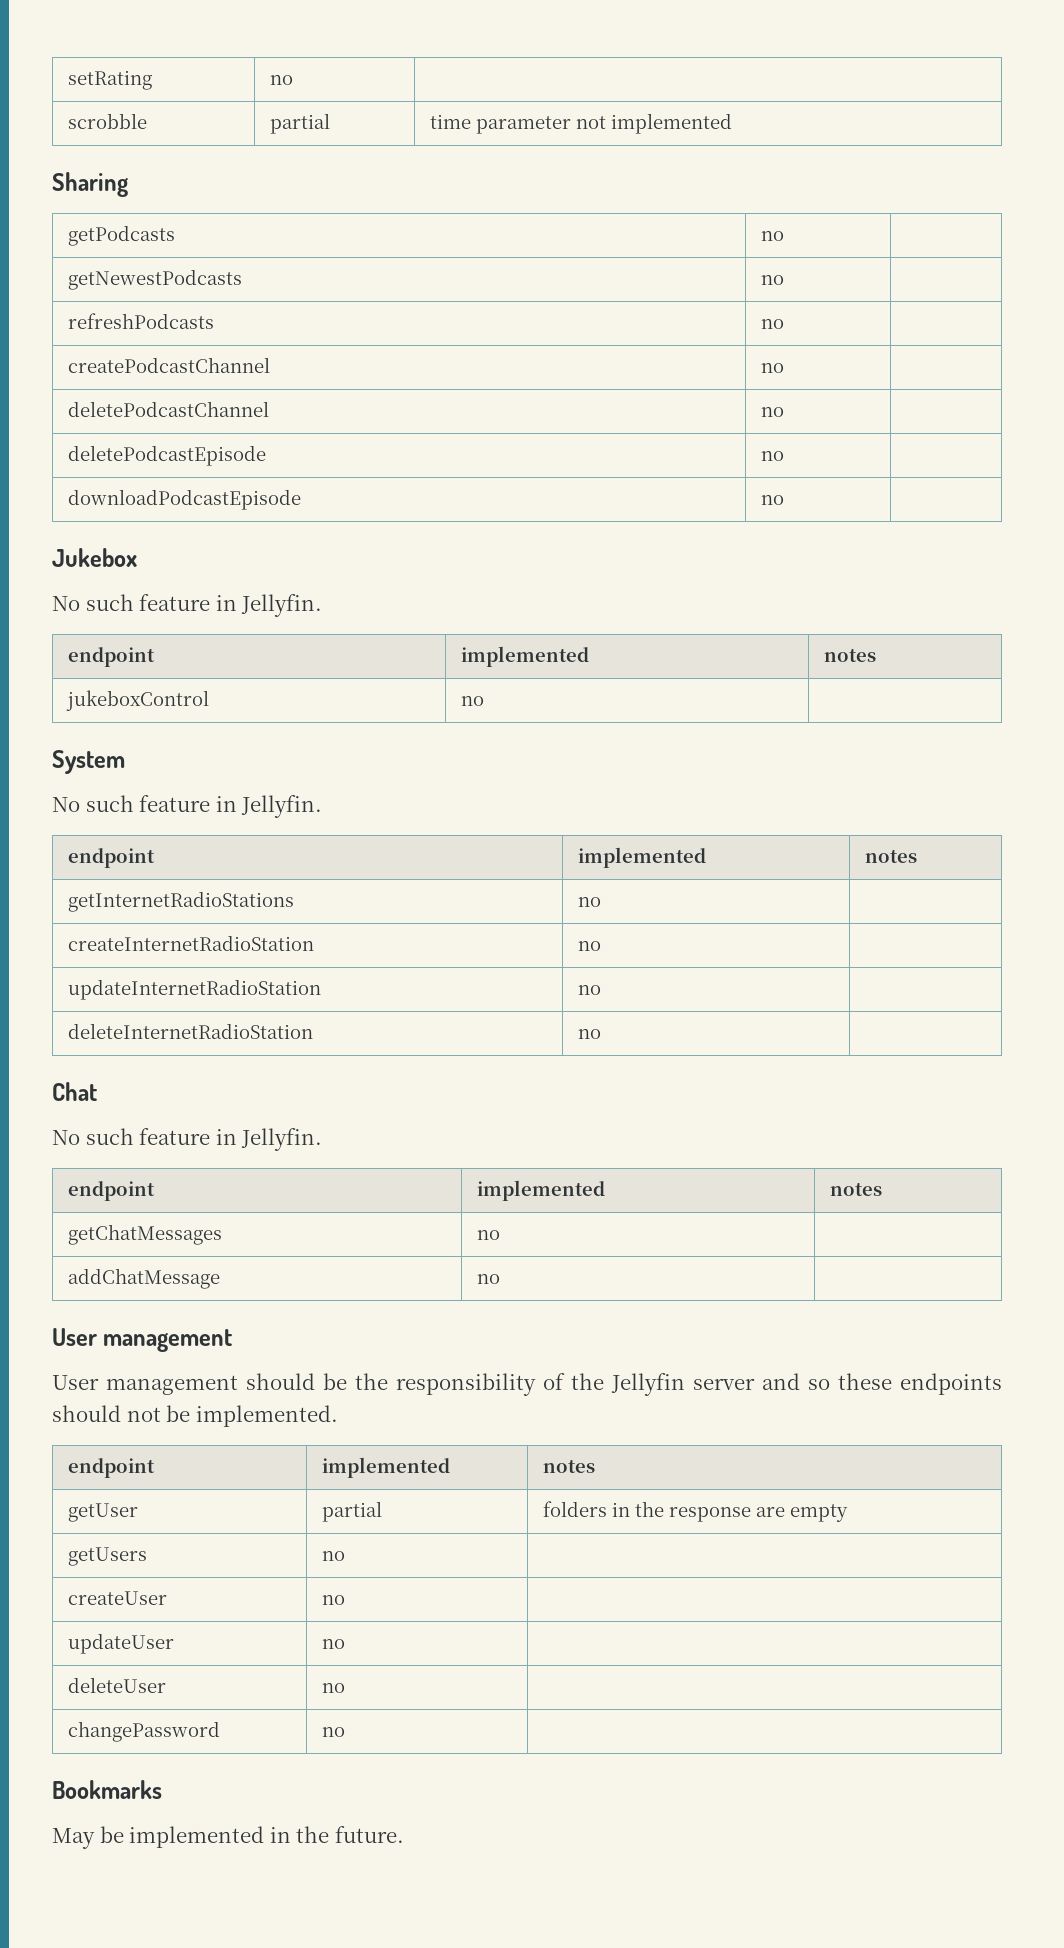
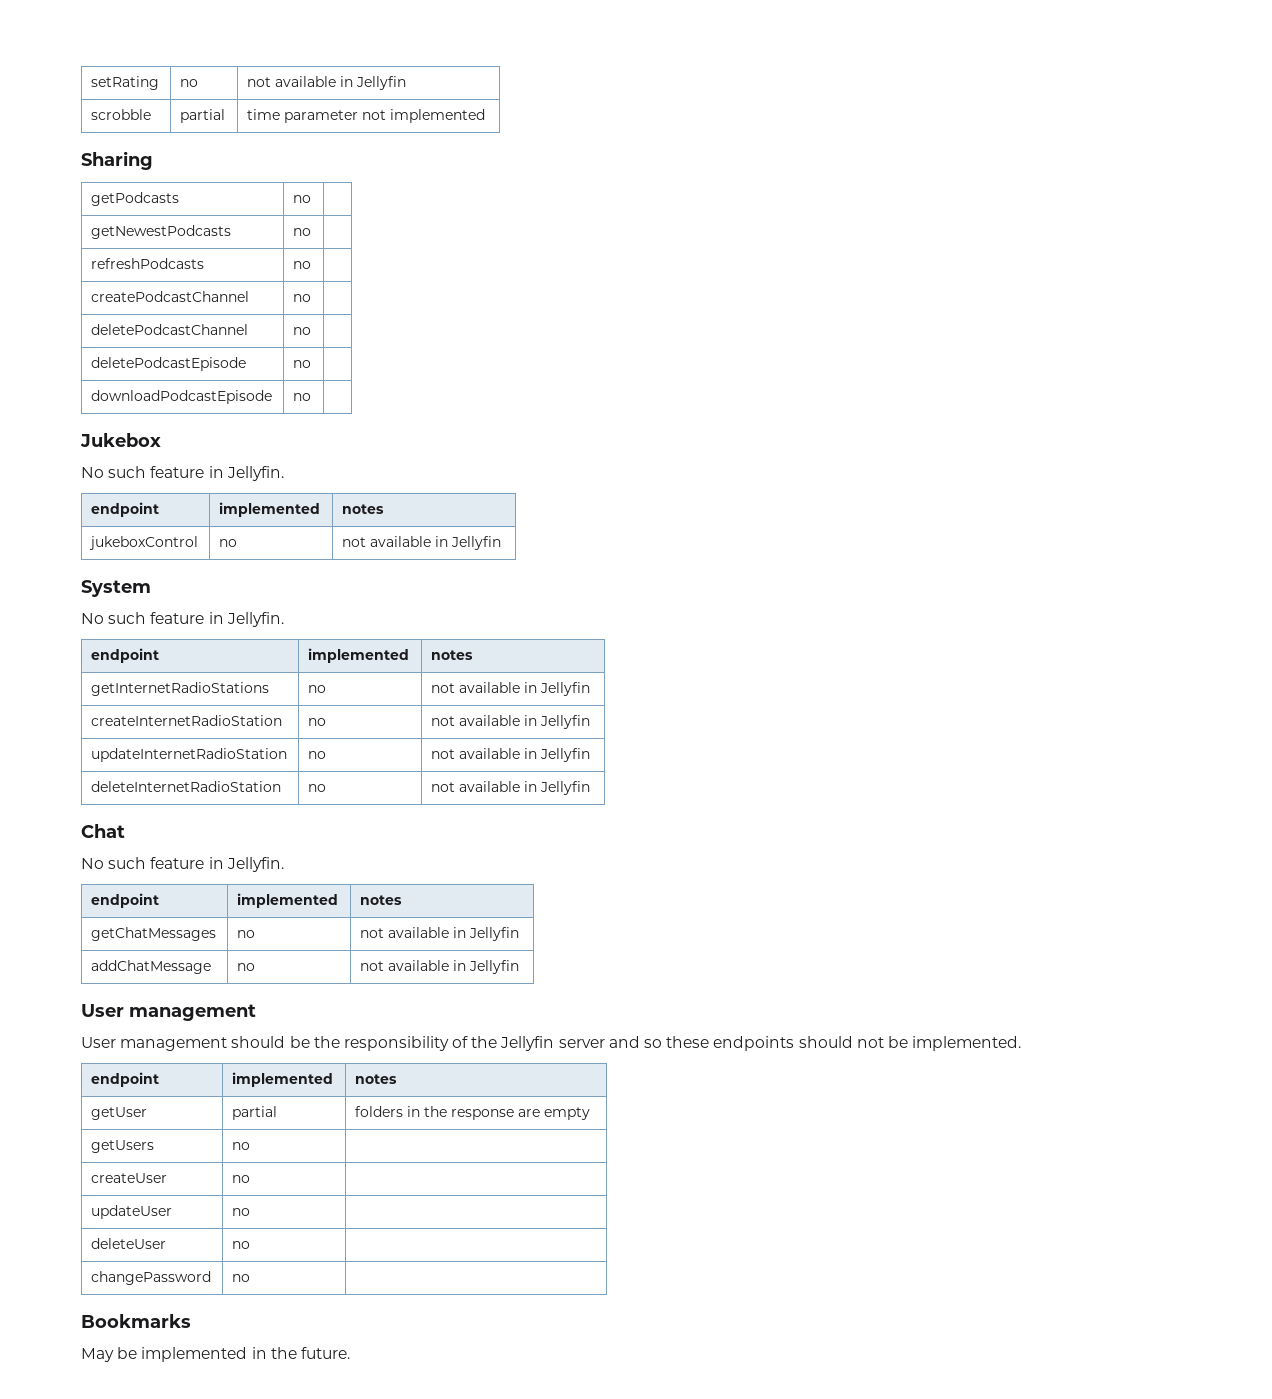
(293, 80) none -> [247,76,407,90] not available in Jellyfin
(484, 701) none -> [342,536,502,550] not available in Jellyfin
[67,935,314,951] [577,941,601,951] [67,979,321,1000] [577,985,601,995] [67,1023,313,1039] [577,1029,601,1039] // createInternetRadioStation | no | // updateInternetRadioStation | no | // deleteInternetRadioStation | no | -> [431,682,591,696] [91,715,283,726] [308,718,327,726] [431,715,591,729] [91,748,288,762] [308,751,327,759] [431,748,591,762] [91,781,282,792] [308,784,327,792] [431,781,591,795] not available in Jellyfin // createInternetRadioStation | no | not available in Jellyfin // updateInternetRadioStation | no | not available in Jellyfin // deleteInternetRadioStation | no | not available in Jellyfin
[67,1268,220,1289] [476,1274,500,1284] // addChatMessage | no | -> [360,927,520,941] [91,960,212,974] [237,963,256,971] [360,960,520,974] not available in Jellyfin // addChatMessage | no | not available in Jellyfin

